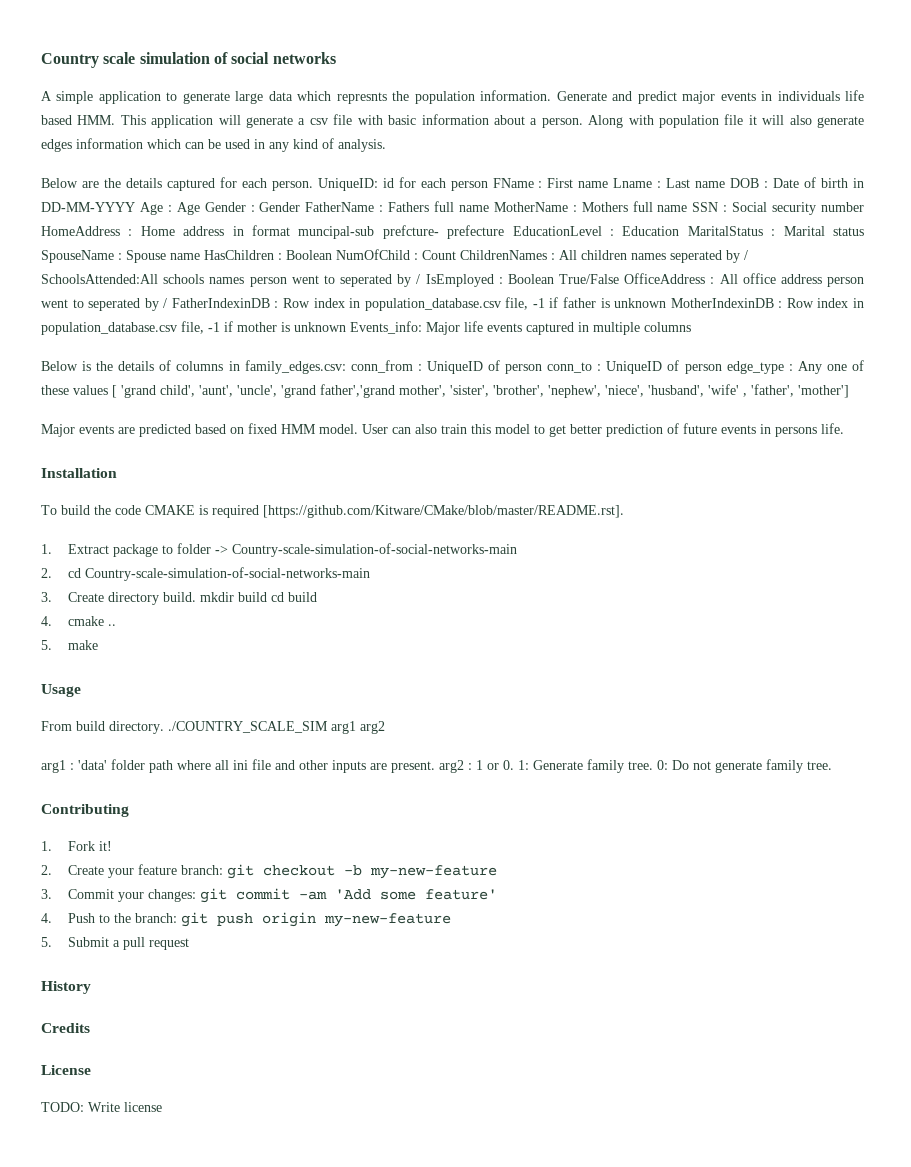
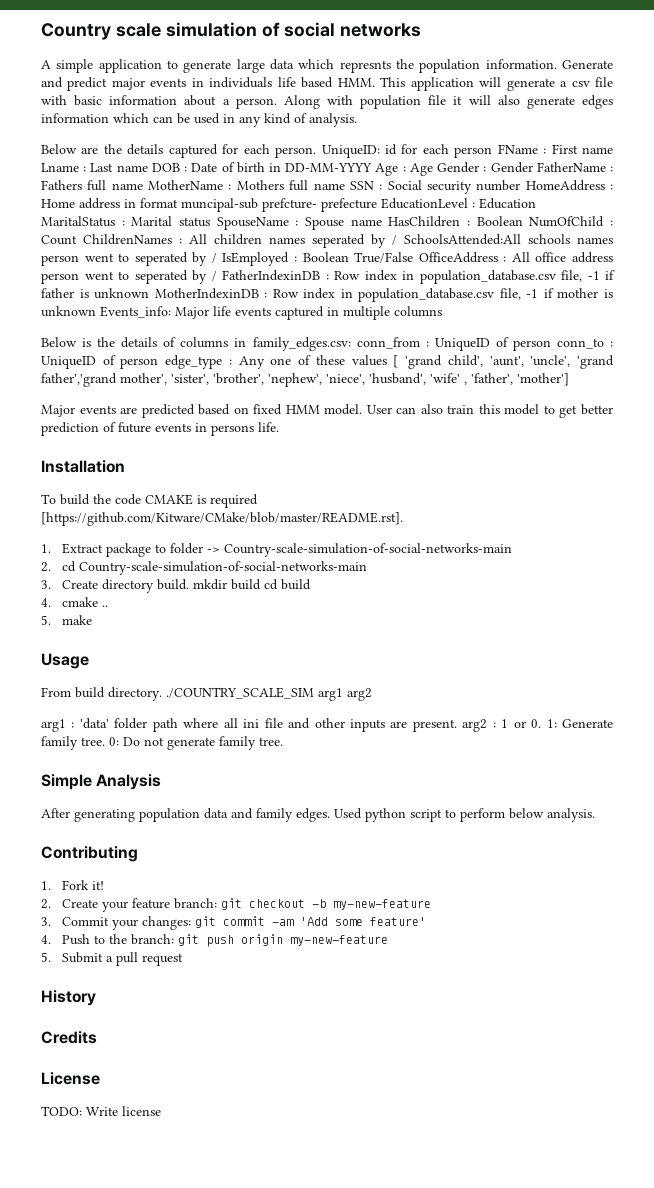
(832, 765) none -> [41,774,162,790] [41,808,595,822] // Simple Analysis // After generating population data and family edges. Used python script to perform below analysis.

